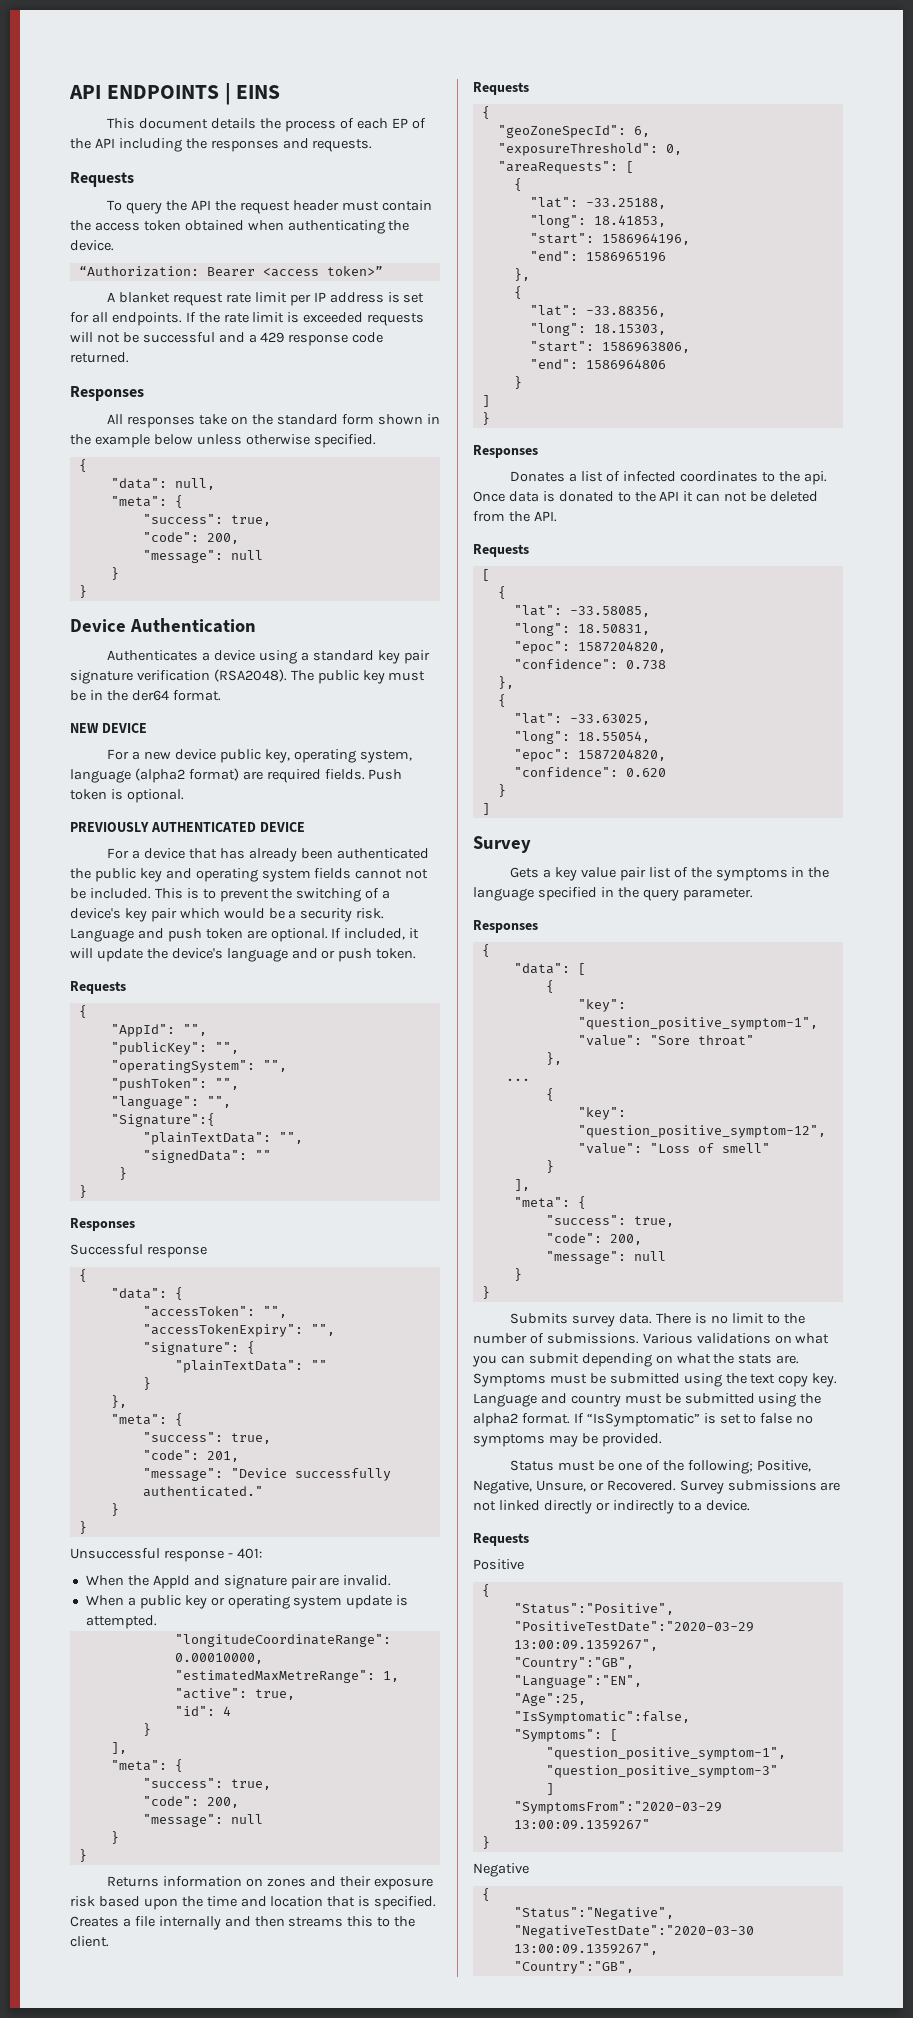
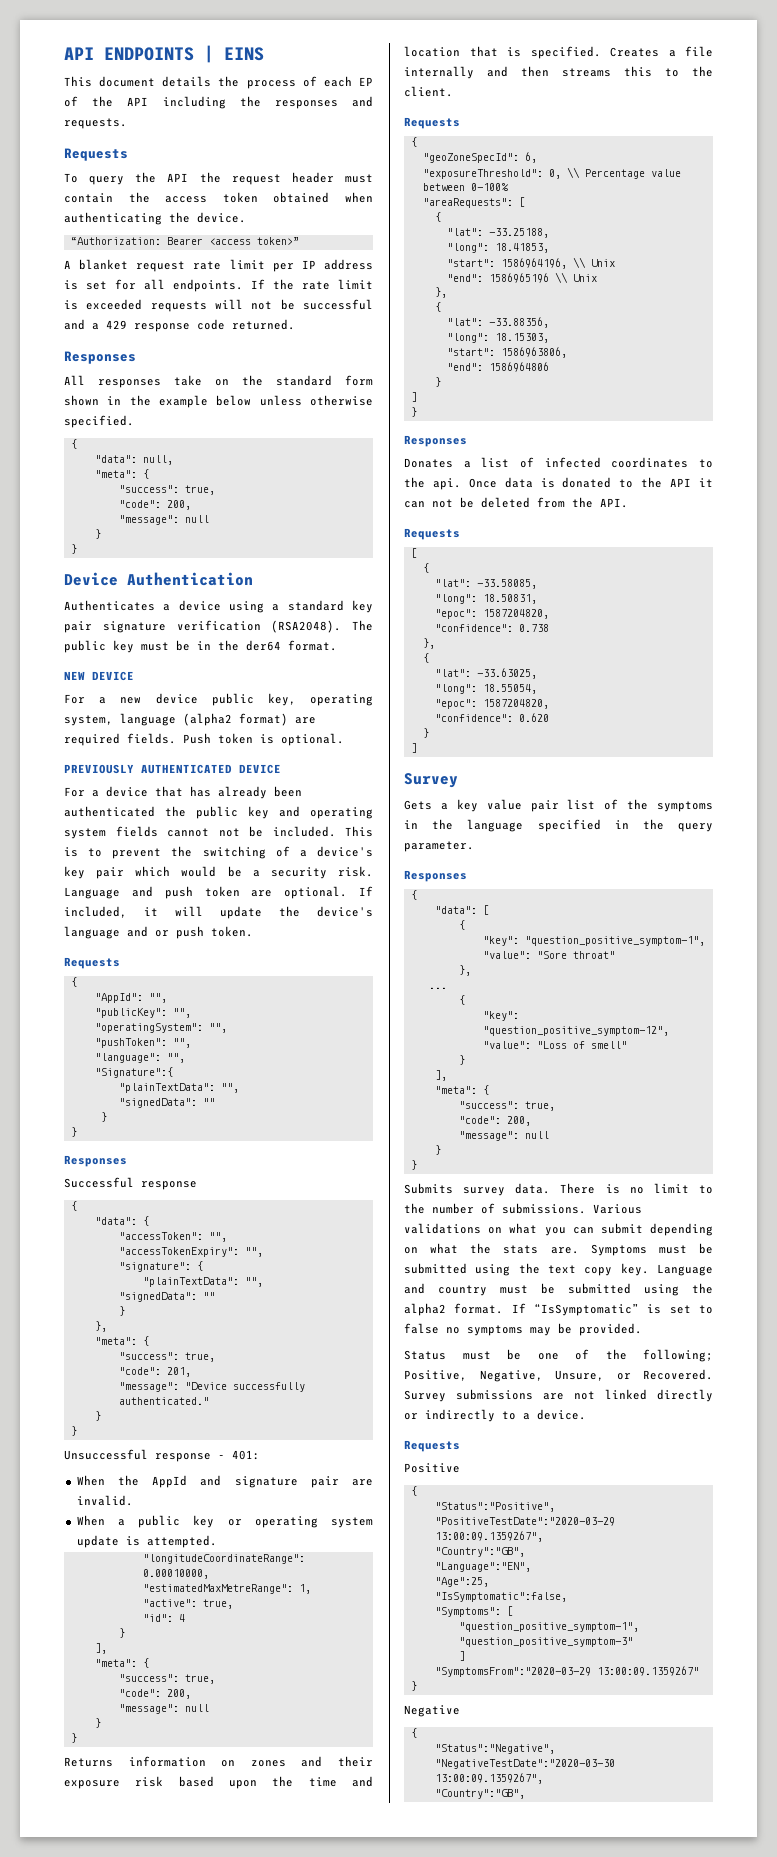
(303, 1366) none -> [244,1277,263,1287] [118,1292,197,1302] "", // "signedData":
(682, 149) none -> [566,167,681,179] [422,183,509,191] \\ Percentage value between 0-100%
(690, 239) none -> [572,257,615,268] \\ Unix
(666, 257) none -> [554,272,597,283] \\ Unix

